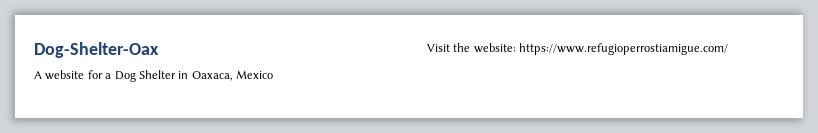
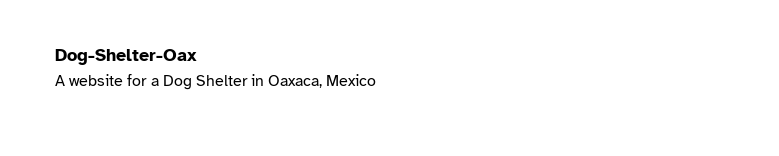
[427,43,729,55] // Visit the website: https://www.refugioperrostiamigue.com/ -> (377, 80) none

